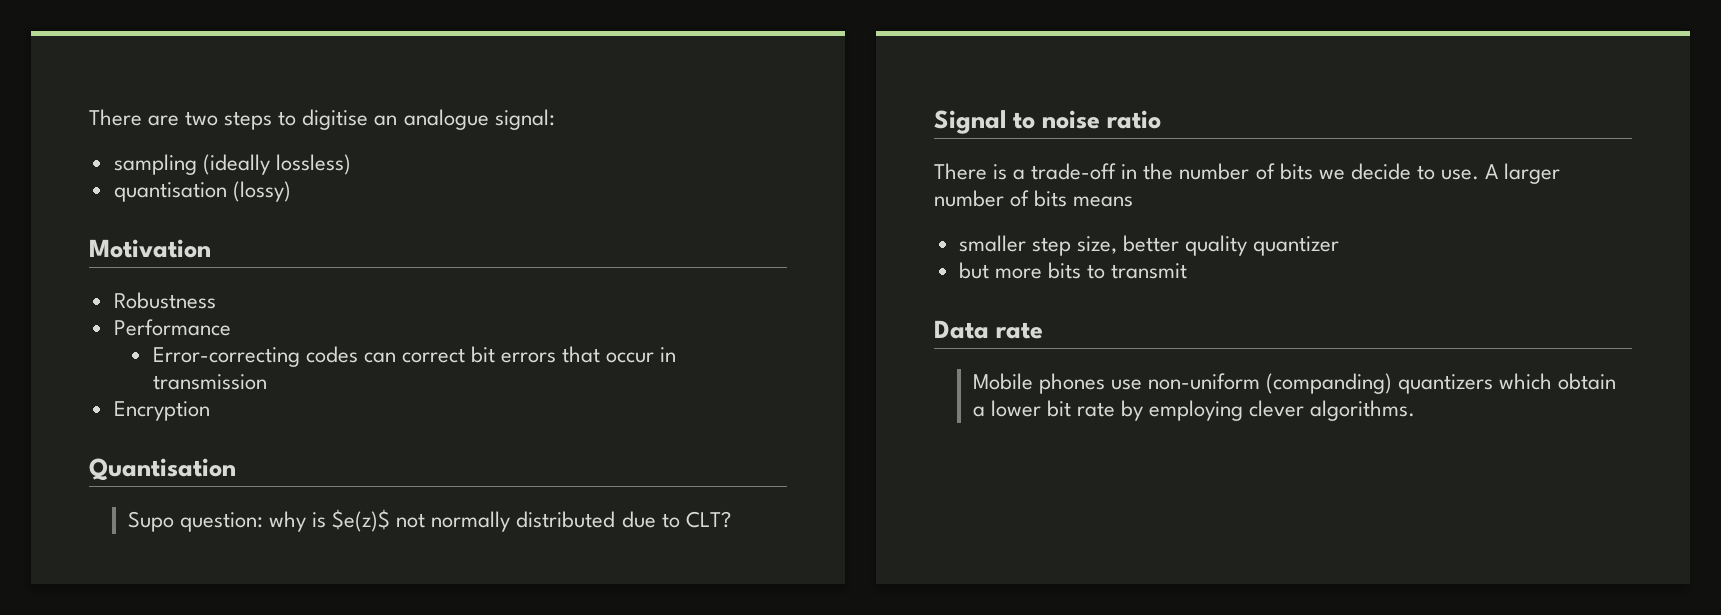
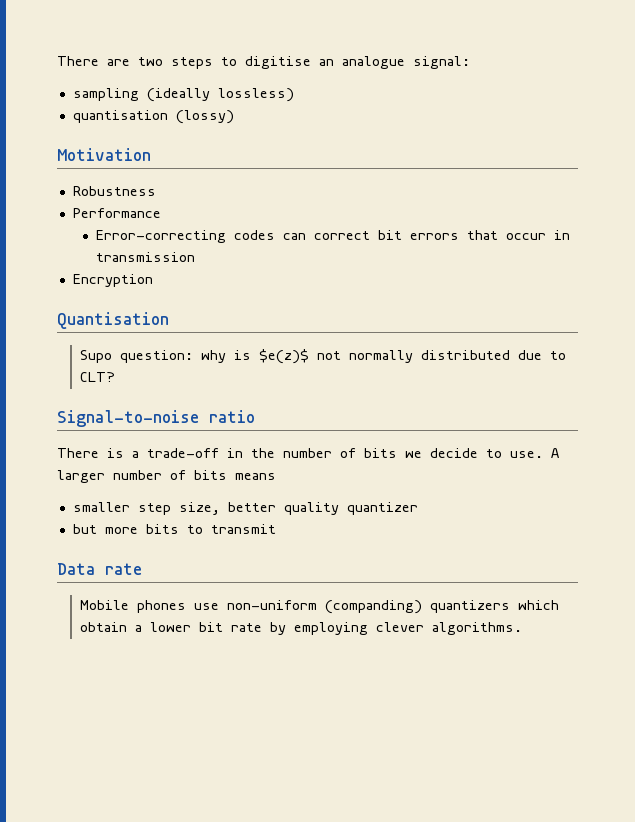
[934,110,1101,134] Signal to noise -> [57,410,199,427] Signal-to-noise

